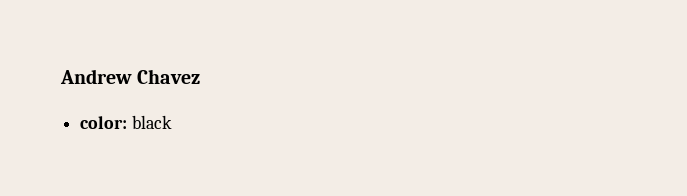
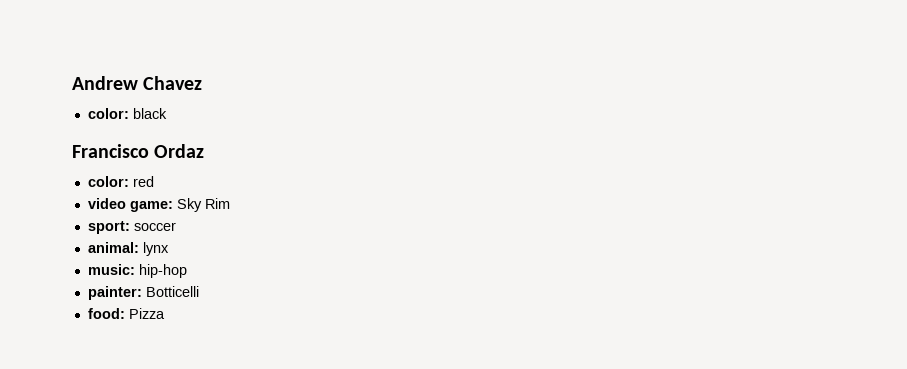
(172, 122) none -> [72,144,205,158] [87,176,154,187] [87,198,230,212] [87,221,176,234] [87,242,169,256] [87,264,187,278] [87,286,199,300] [87,308,165,319] // Francisco Ordaz // color: red // video game: Sky Rim // sport: soccer // animal: lynx // music: hip-hop // painter: Botticelli // food: Pizza

